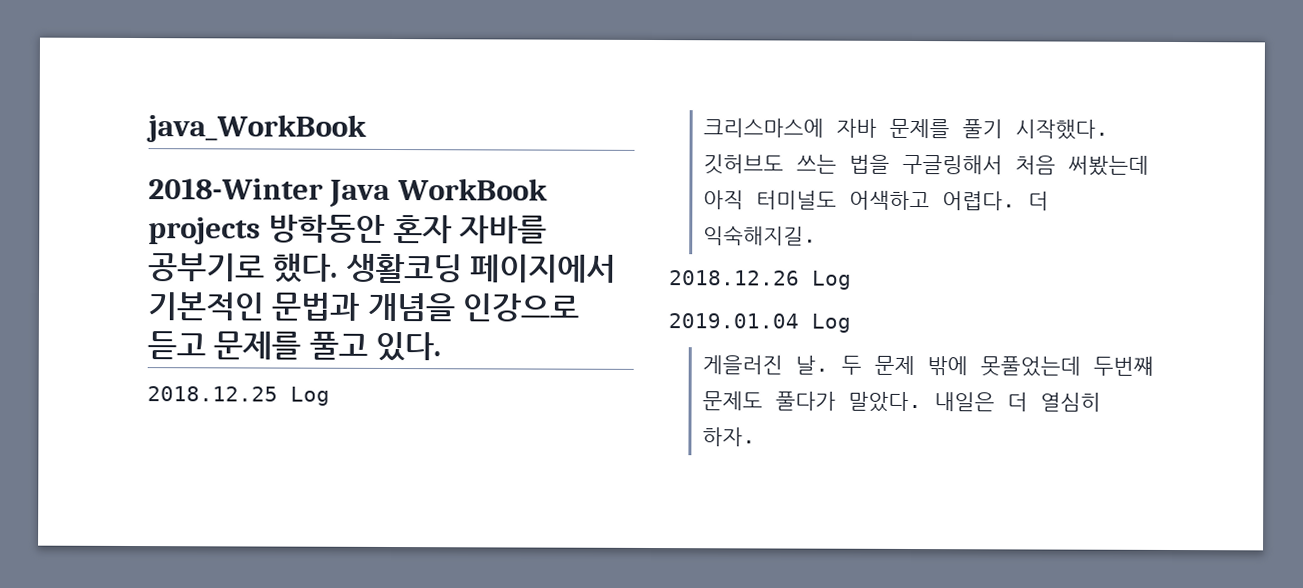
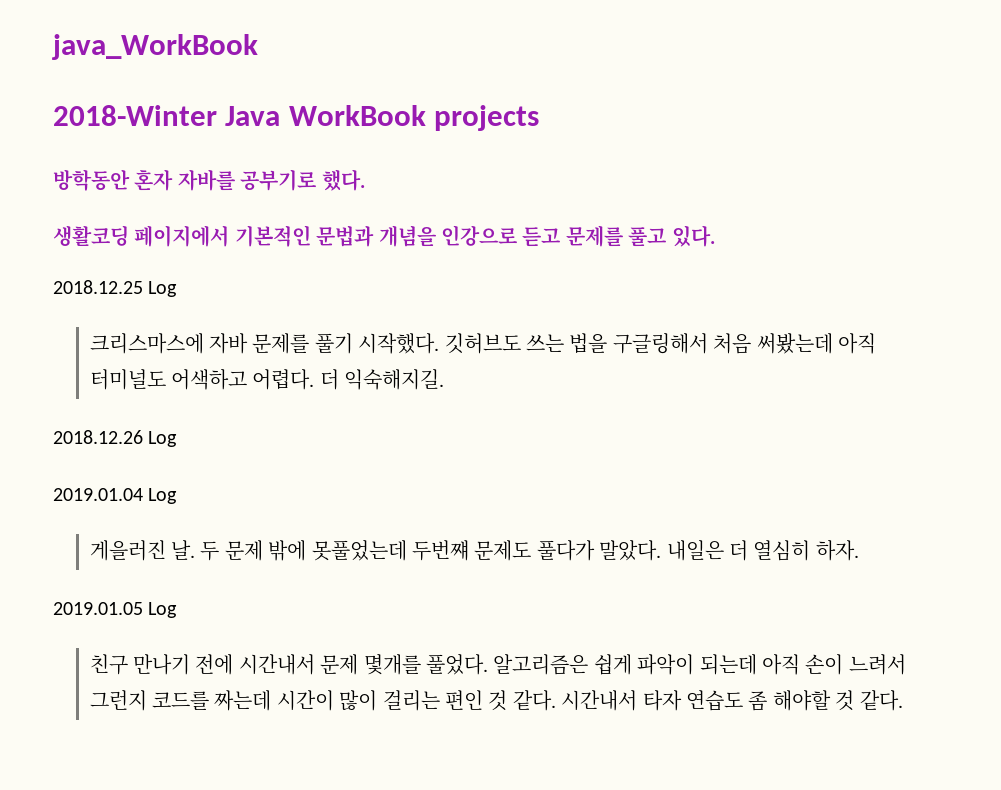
(261, 231) none -> (540, 118) //
(339, 268) none -> (365, 180) //
(757, 437) none -> [53,602,178,618] [89,654,906,675] [89,690,903,711] // 2019.01.05 Log // 친구 만나기 전에 시간내서 문제 몇개를 풀었다. 알고리즘은 쉽게 파악이 되는데 아직 손이 느려서 그런지 코드를 짜는데 시간이 많이 걸리는 편인 것 같다. 시간내서 타자 연습도 좀 해야할 것 같다.

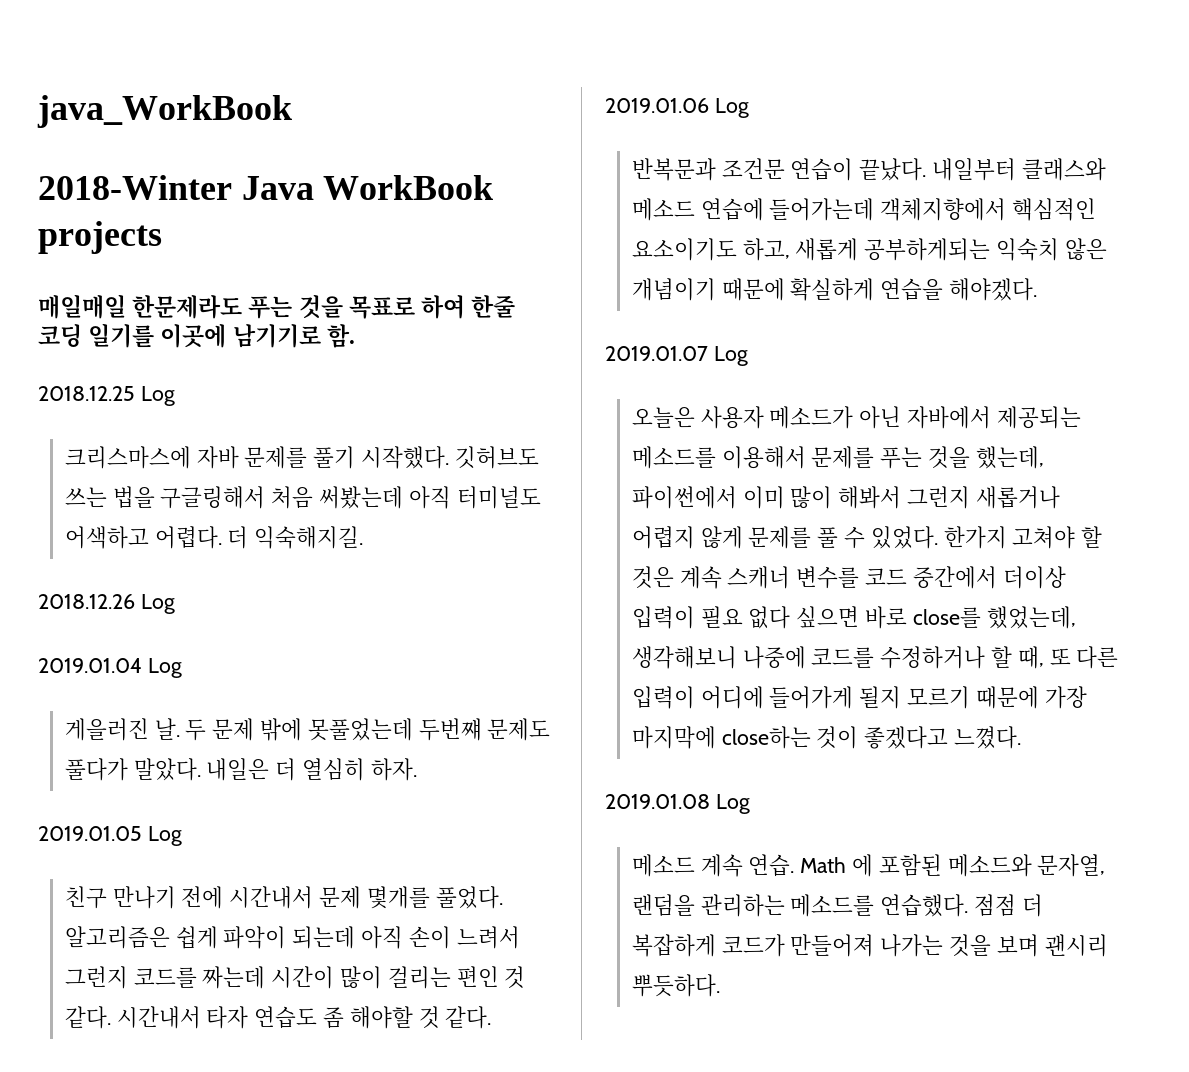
[53,169,365,191] [53,225,715,247] 방학동안 혼자 자바를 공부기로 했다. // 생활코딩 페이지에서 기본적인 문법과 개념을 인강으로 듣고 문제를 풀고 있다. -> [38,294,516,319] [38,323,355,348] 매일매일 한문제라도 푸는 것을 목표로 하여 한줄 코딩 일기를 이곳에 남기기로 함.
(903, 700) none -> [605,98,749,118] [631,158,1106,181] [631,198,1096,221] [631,238,1107,261] [631,278,1037,301] [605,346,748,366] [631,406,1081,429] [631,446,1044,469] [631,486,1060,509] [631,526,1103,549] [631,566,1066,589] [631,606,1076,629] [631,646,1119,669] [631,686,1087,709] [631,726,1021,749] [605,794,750,814] [631,854,1106,877] [631,894,1043,917] [631,934,1108,957] [631,974,720,997] // 2019.01.06 Log // 반복문과 조건문 연습이 끝났다. 내일부터 클래스와 메소드 연습에 들어가는데 객체지향에서 핵심적인 요소이기도 하고, 새롭게 공부하게되는 익숙치 않은 개념이기 때문에 확실하게 연습을 해야겠다. // 2019.01.07 Log // 오늘은 사용자 메소드가 아닌 자바에서 제공되는 메소드를 이용해서 문제를 푸는 것을 했는데, 파이썬에서 이미 많이 해봐서 그런지 새롭거나 어렵지 않게 문제를 풀 수 있었다. 한가지 고쳐야 할 것은 계속 스캐너 변수를 코드 중간에서 더이상 입력이 필요 없다 싶으면 바로 close를 했었는데, 생각해보니 나중에 코드를 수정하거나 할 때, 또 다른 입력이 어디에 들어가게 될지 모르기 때문에 가장 마지막에 close하는 것이 좋겠다고 느꼈다. // 2019.01.08 Log // 메소드 계속 연습. Math 에 포함된 메소드와 문자열, 랜덤을 관리하는 메소드를 연습했다. 점점 더 복잡하게 코드가 만들어져 나가는 것을 보며 괜시리 뿌듯하다.

